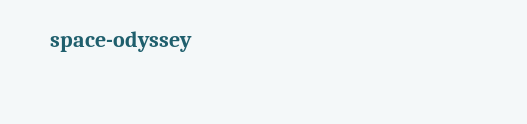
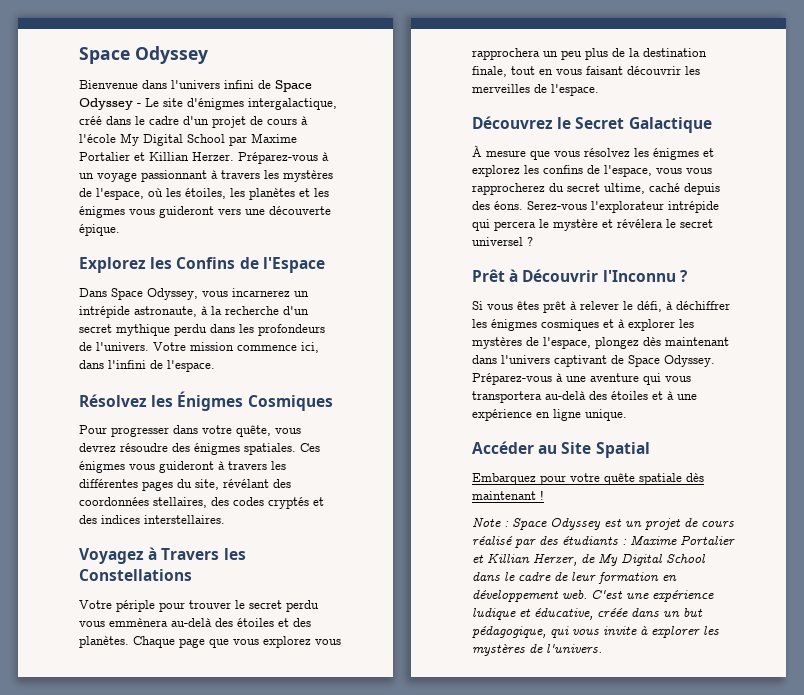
[50,31,192,52] space-odyssey -> [79,46,208,64] [79,80,312,92] [79,98,337,110] [79,116,308,128] [79,133,297,146] [79,152,329,164] [79,170,333,182] [79,188,329,200] [79,206,331,218] [79,224,120,236] [79,257,325,273] [79,288,309,300] [79,306,309,318] [79,324,325,336] [79,342,319,353] [79,360,215,372] [79,391,333,411] [79,425,301,437] [79,443,320,455] [79,461,286,473] [79,479,291,491] [79,497,324,509] [79,515,225,524] [79,547,246,564] [79,569,192,581] [79,600,319,612] [79,618,311,627] [79,636,341,648] [472,48,707,60] [472,66,700,77] [472,84,599,96] [472,116,712,133] [472,145,714,160] [472,165,712,177] [472,183,720,195] [472,201,719,213] [472,219,713,231] [472,237,533,246] [472,269,688,282] [472,301,730,313] [472,319,694,331] [472,337,729,349] [472,355,715,367] [472,373,691,385] [472,391,697,403] [472,409,627,421] [472,441,650,458] [472,473,704,485] [472,490,544,500] [472,517,734,530] [472,535,735,548] [472,553,706,566] [472,572,677,584] [472,590,714,602] [472,608,703,620] [472,626,719,638] [472,644,602,656] Space Odyssey // Bienvenue dans l'univers infini de Space Odyssey - Le site d'énigmes intergalactique, créé dans le cadre d'un projet de cours à l'école My Digital School par Maxime Portalier et Killian Herzer. Préparez-vous à un voyage passionnant à travers les mystères de l'espace, où les étoiles, les planètes et les énigmes vous guideront vers une découverte épique. // Explorez les Confins de l'Espace // Dans Space Odyssey, vous incarnerez un intrépide astronaute, à la recherche d'un secret mythique perdu dans les profondeurs de l'univers. Votre mission commence ici, dans l'infini de l'espace. // Résolvez les Énigmes Cosmiques // Pour progresser dans votre quête, vous devrez résoudre des énigmes spatiales. Ces énigmes vous guideront à travers les différentes pages du site, révélant des coordonnées stellaires, des codes cryptés et des indices interstellaires. // Voyagez à Travers les Constellations // Votre périple pour trouver le secret perdu vous emmènera au-delà des étoiles et des planètes. Chaque page que vous explorez vous rapprochera un peu plus de la destination finale, tout en vous faisant découvrir les merveilles de l'espace. // Découvrez le Secret Galactique // À mesure que vous résolvez les énigmes et explorez les confins de l'espace, vous vous rapprocherez du secret ultime, caché depuis des éons. Serez-vous l'explorateur intrépide qui percera le mystère et révélera le secret universel ? // Prêt à Découvrir l'Inconnu ? // Si vous êtes prêt à relever le défi, à déchiffrer les énigmes cosmiques et à explorer les mystères de l'espace, plongez dès maintenant dans l'univers captivant de Space Odyssey. Préparez-vous à une aventure qui vous transportera au-delà des étoiles et à une expérience en ligne unique. // Accéder au Site Spatial // Embarquez pour votre quête spatiale dès maintenant ! // Note : Space Odyssey est un projet de cours réalisé par des étudiants : Maxime Portalier et Killian Herzer, de My Digital School dans le cadre de leur formation en développement web. C'est une expérience ludique et éducative, créée dans un but pédagogique, qui vous invite à explorer les mystères de l'univers.

